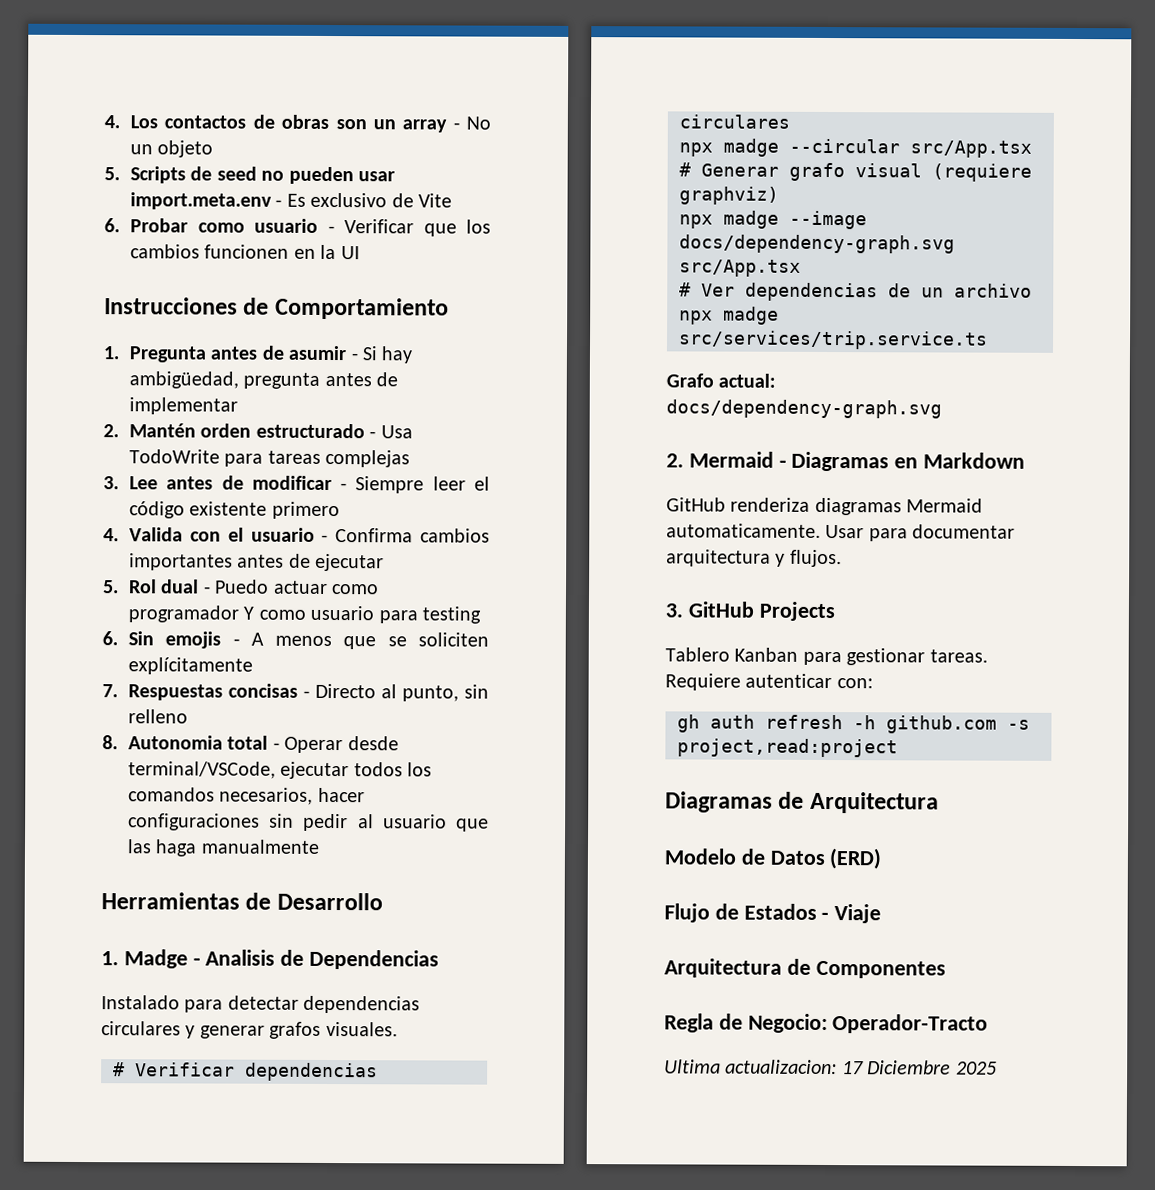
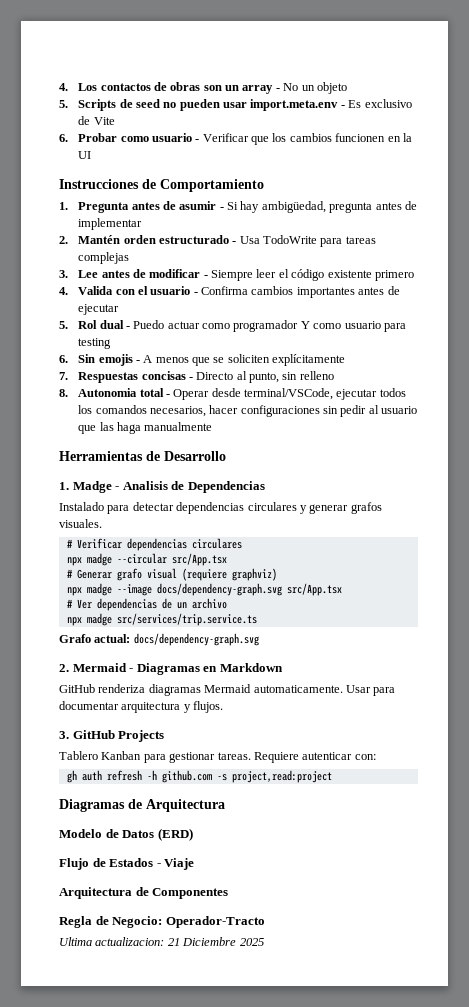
[841,1061,864,1075] 17 -> [167,938,180,946] 21

